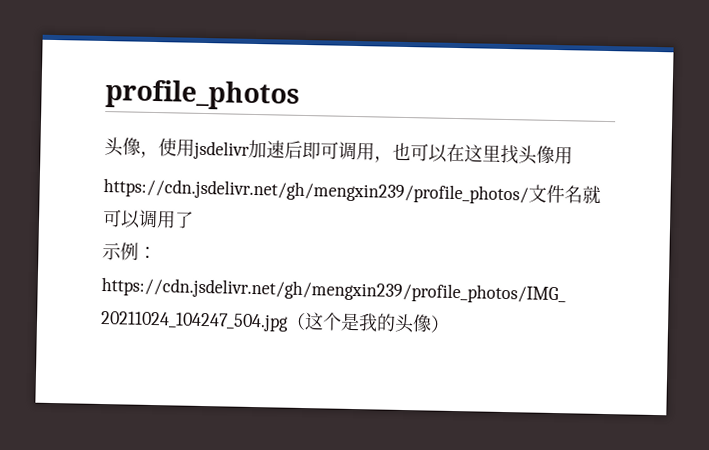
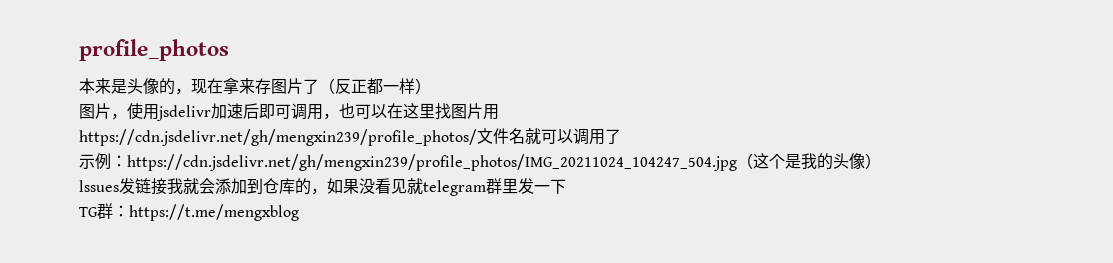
[104,137,141,157] 头像 -> [79,78,431,95] [79,103,111,119] 本来是头像的，现在拿来存图片了（反正都一样） // 图片
[518,145,555,165] 头像 -> [451,103,483,119] 图片
(450, 324) none -> [79,178,566,196] [79,203,299,221] // lssues发链接我就会添加到仓库的，如果没看见就telegram群里发一下 // TG群：https://t.me/mengxblog

